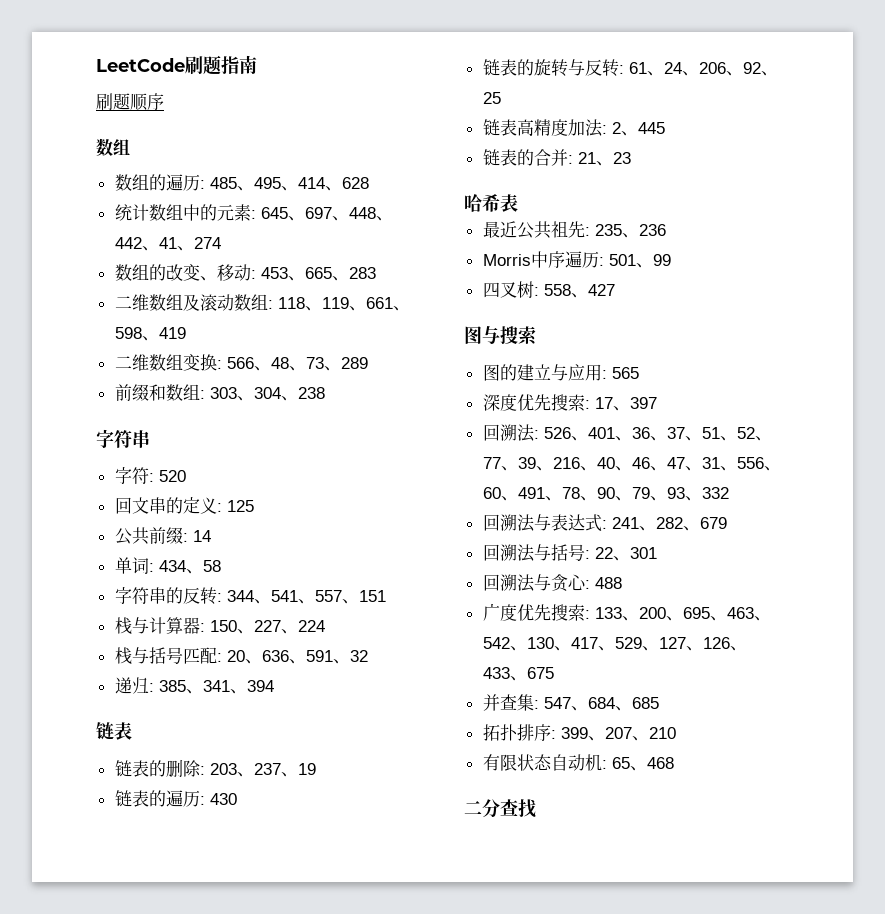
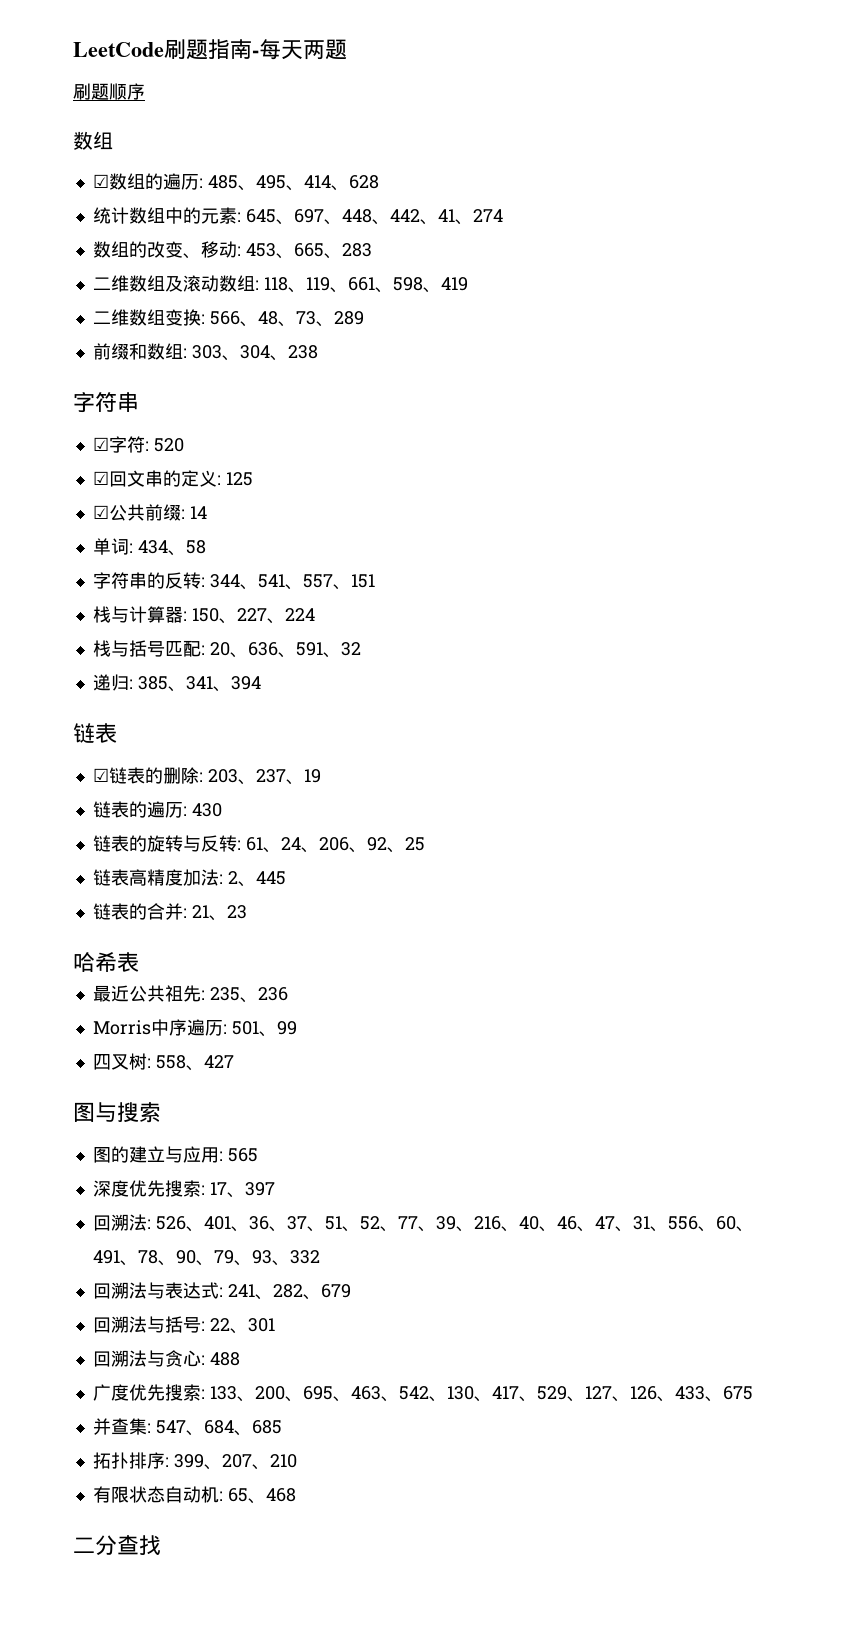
(257, 64) none -> [252,39,347,60] -每天两题
(130, 147) none -> [92,174,109,188] ☑
(150, 439) none -> [92,437,109,451] ☑
(186, 476) none -> [92,471,109,485] ☑
(254, 506) none -> [92,505,109,519] ☑
(132, 731) none -> [92,768,109,782] ☑

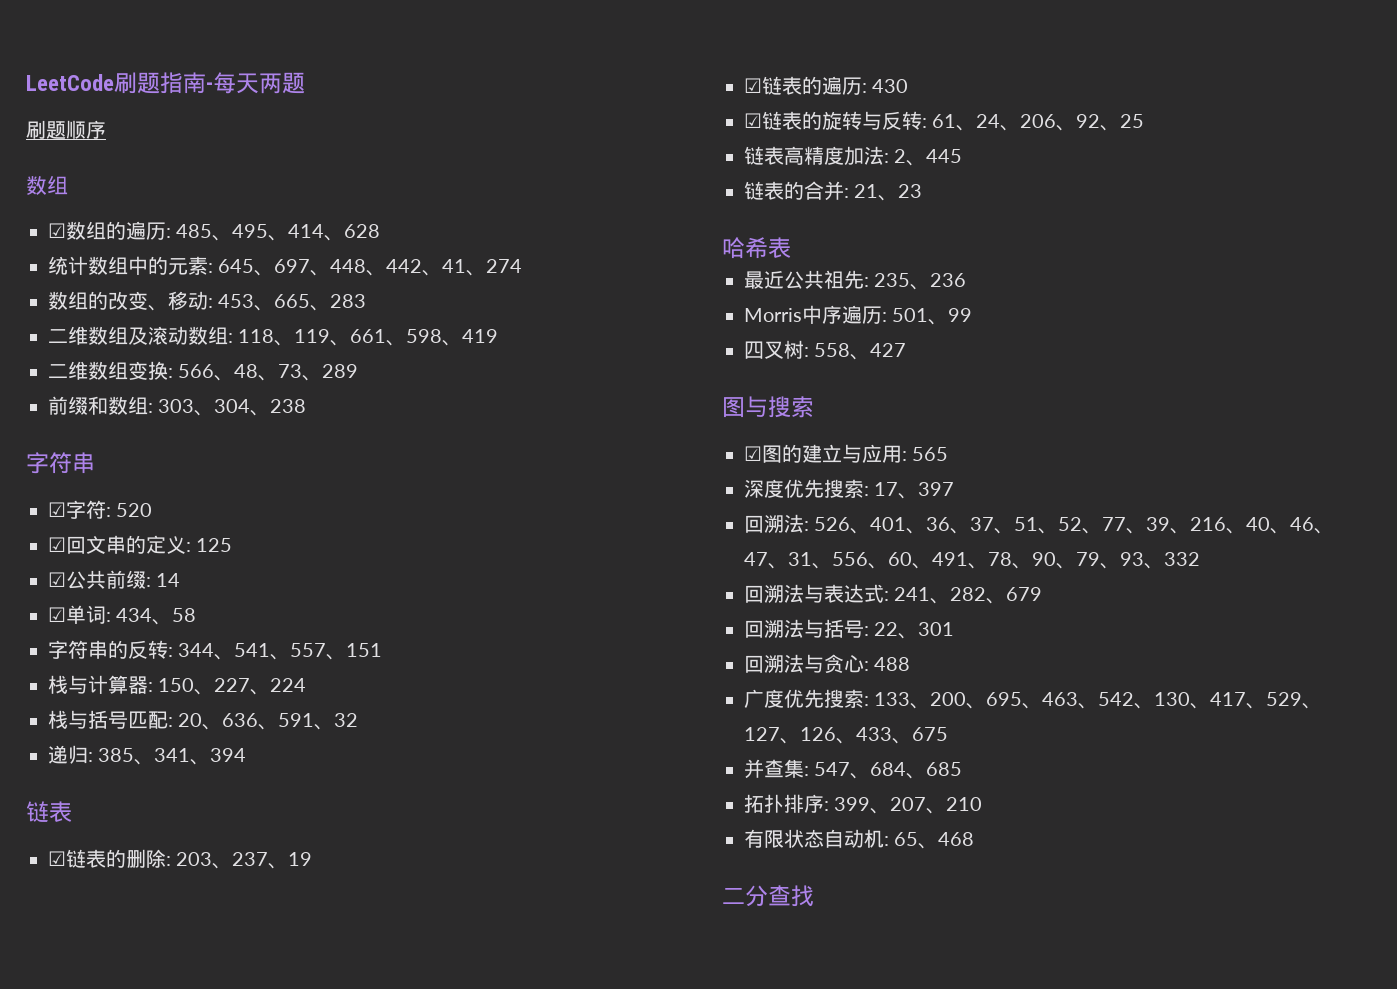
(207, 512) none -> [48,607,66,622] ☑
(321, 776) none -> [744,78,762,93] ☑
(222, 810) none -> [744,113,762,128] ☑
(161, 1112) none -> [744,446,762,461] ☑

